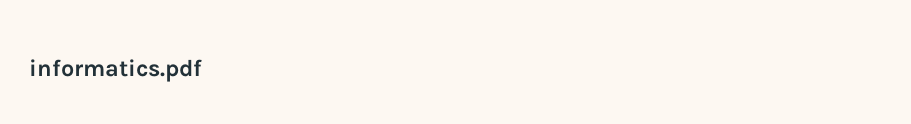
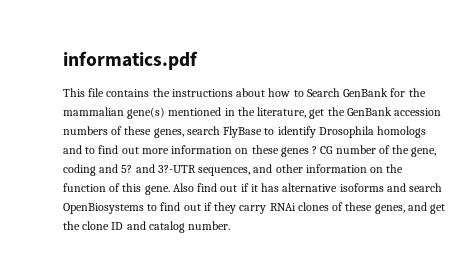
(202, 70) none -> [63,88,426,97] [63,107,442,119] [63,126,427,138] [63,145,437,157] [63,164,404,176] [63,183,443,195] [63,202,446,214] [63,221,231,233] // This file contains the instructions about how to Search GenBank for the mammalian gene(s) mentioned in the literature, get the GenBank accession numbers of these genes, search FlyBase to identify Drosophila homologs and to find out more information on these genes ? CG number of the gene, coding and 5? and 3?-UTR sequences, and other information on the function of this gene. Also find out if it has alternative isoforms and search OpenBiosystems to find out if they carry RNAi clones of these genes, and get the clone ID and catalog number.

